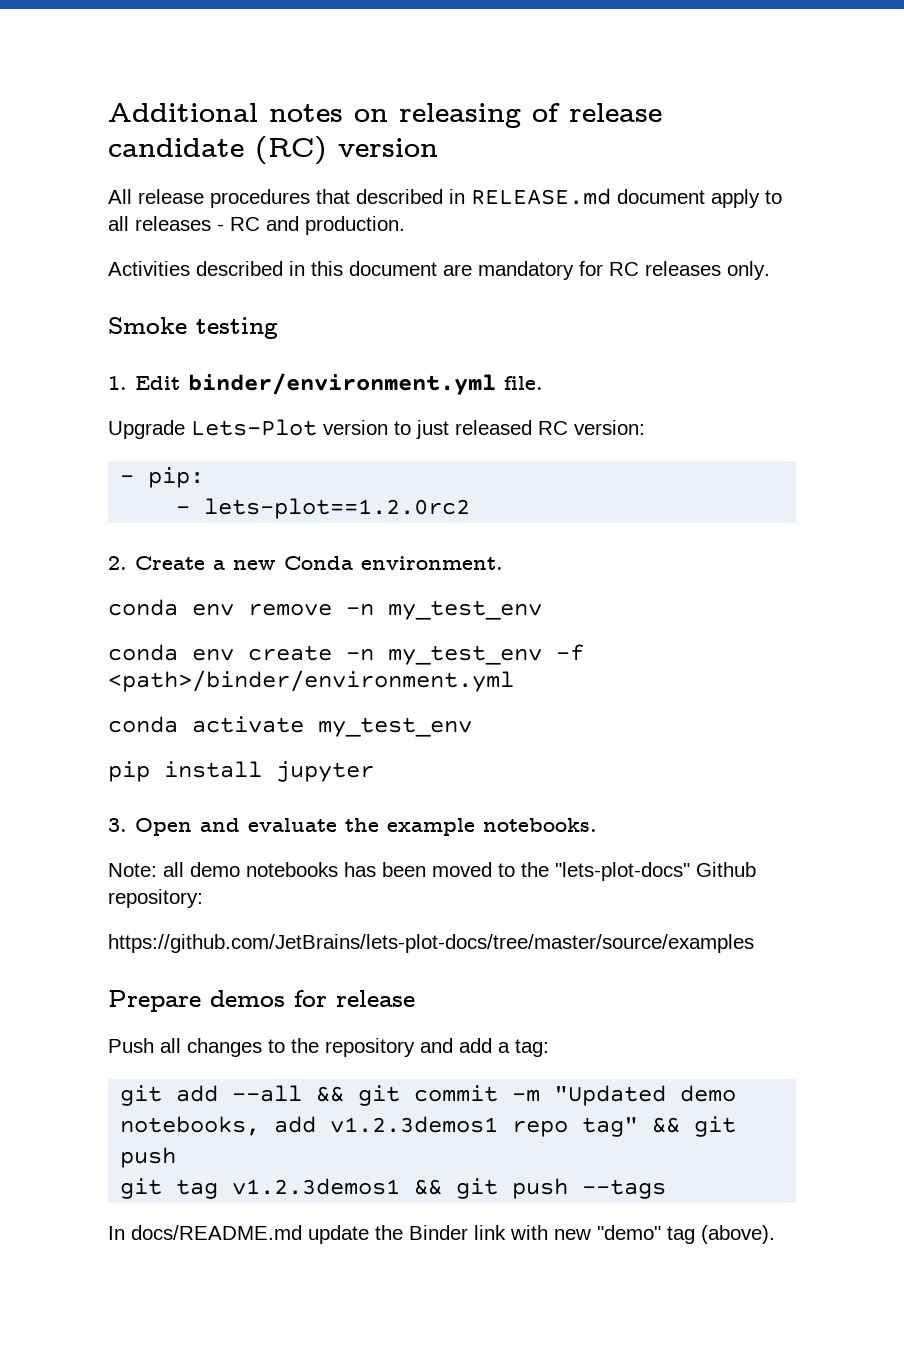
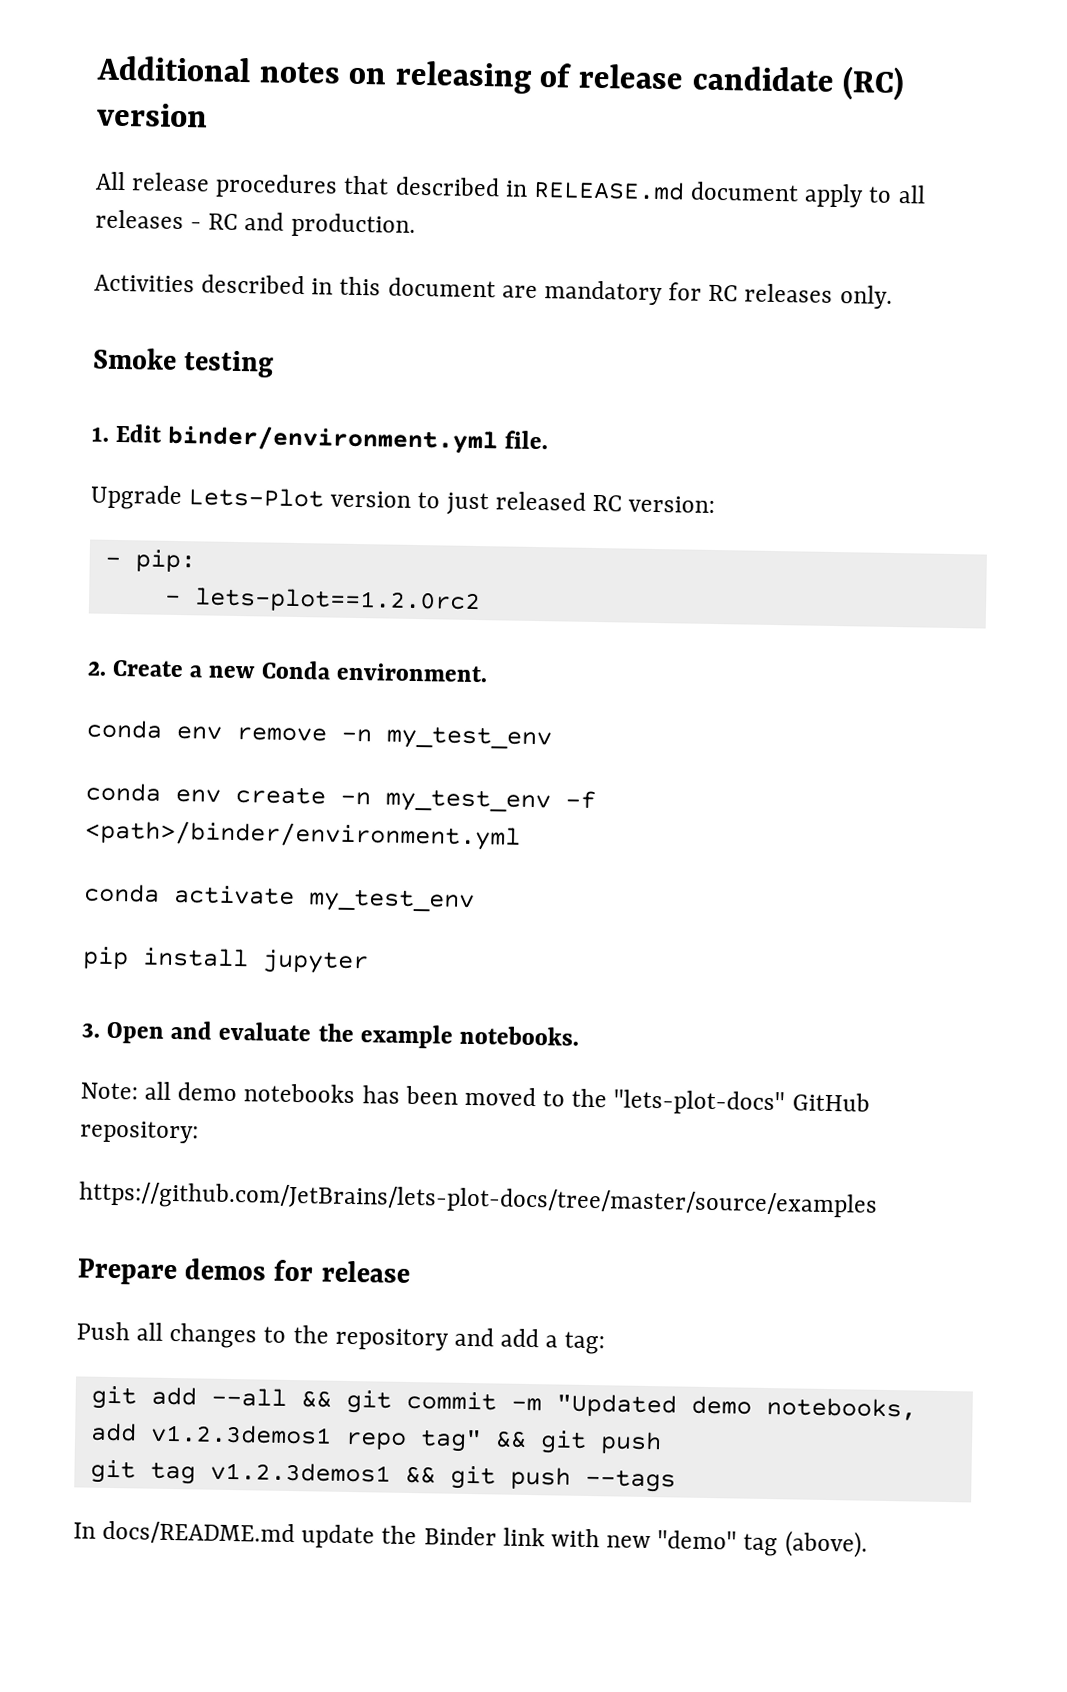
[696,862,756,877] Github -> [791,1092,870,1112] GitHub

